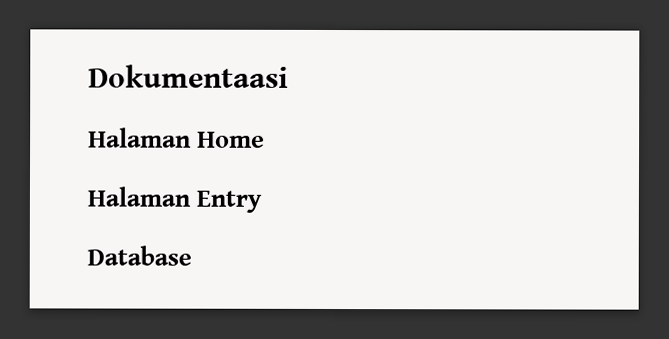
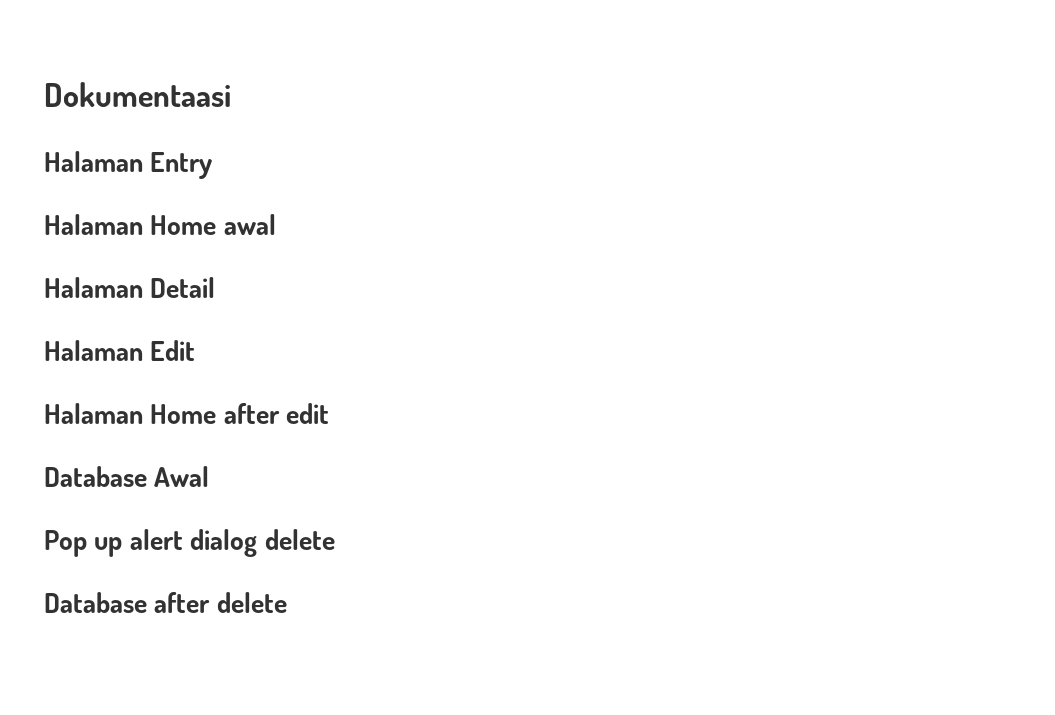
[88,127,266,148] // Halaman Home -> (231, 94) none
[87,245,192,266] Database -> [44,214,276,235] [44,277,216,298] [44,340,196,361] [44,403,330,424] [44,466,210,487] [44,529,335,557] [44,592,287,613] Halaman Home awal // Halaman Detail // Halaman Edit // Halaman Home after edit // Database Awal // Pop up alert dialog delete // Database after delete

